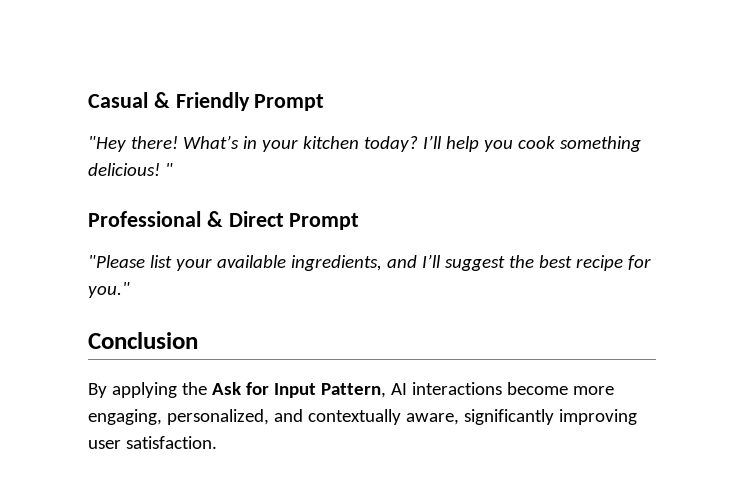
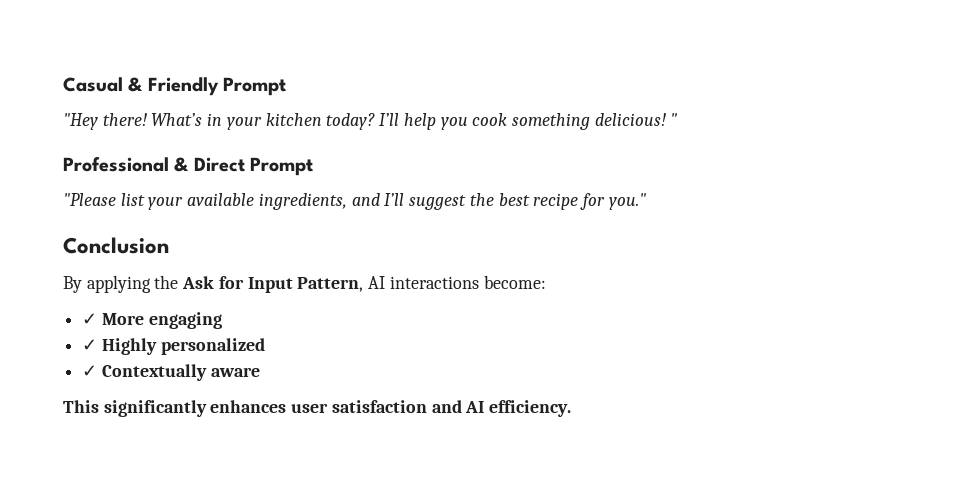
[506,382,614,395] [88,409,637,425] [88,436,217,449] become more engaging, personalized, and contextually aware, significantly improving user satisfaction. -> [483,275,546,289] [82,312,222,329] [82,338,265,355] [82,364,260,381] [63,400,572,417] become: // ✓ More engaging // ✓ Highly personalized // ✓ Contextually aware // This significantly enhances user satisfaction and AI efficiency.

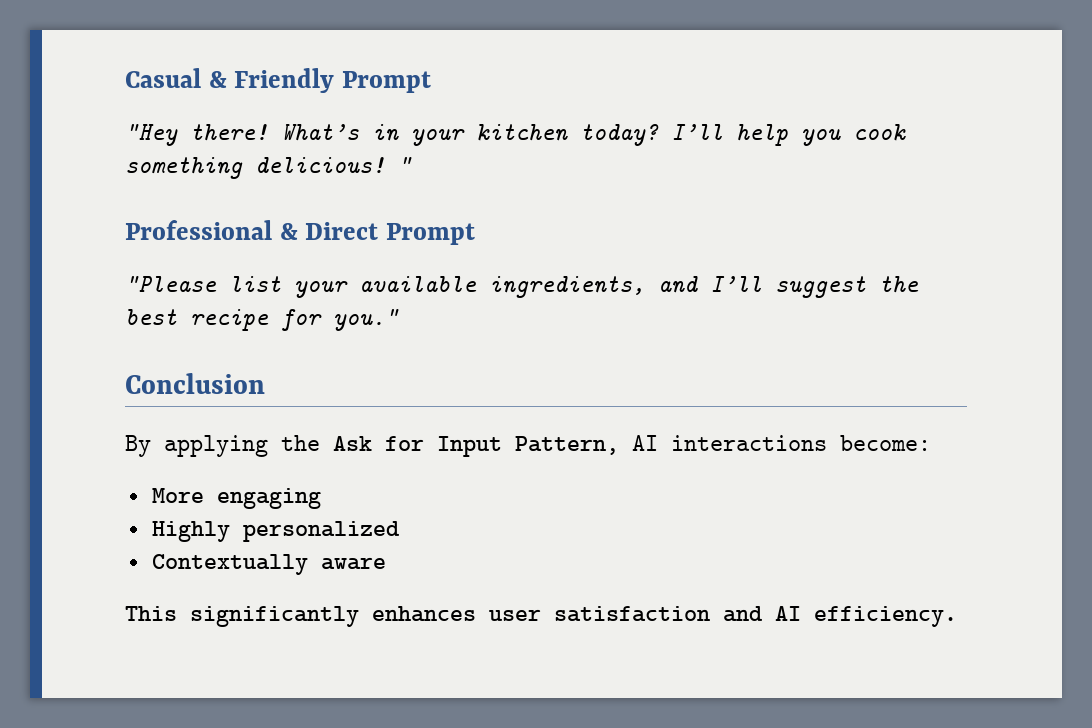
[82,313,98,325] ✓ -> (931, 443) none
[82,339,98,351] ✓ -> (321, 498) none
[82,365,98,377] ✓ -> (400, 531) none

